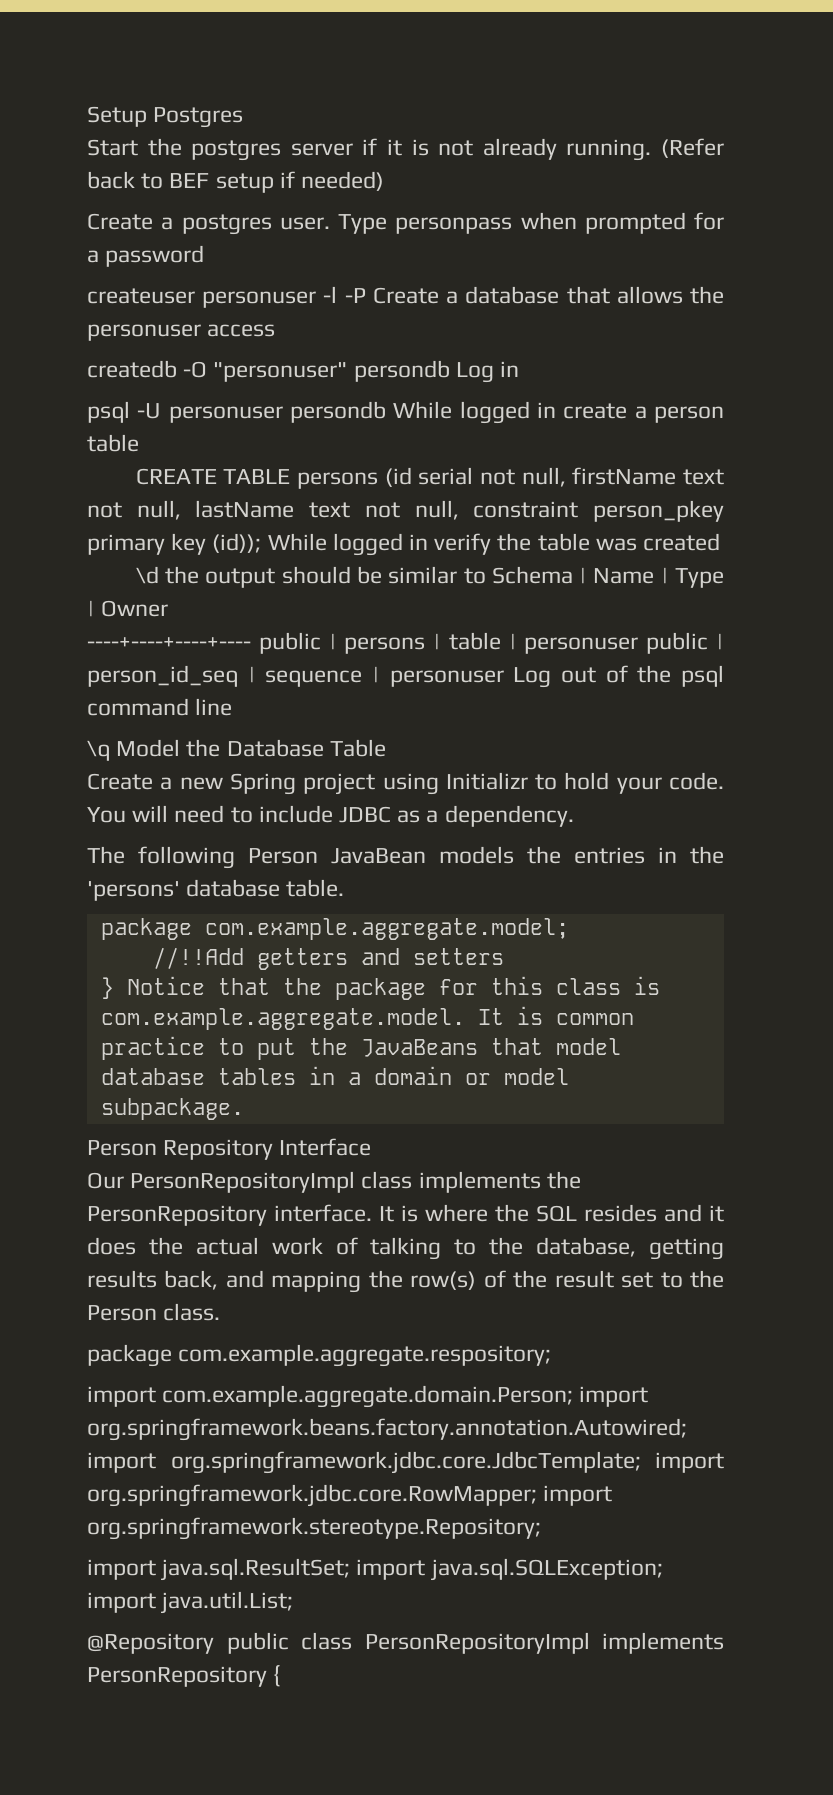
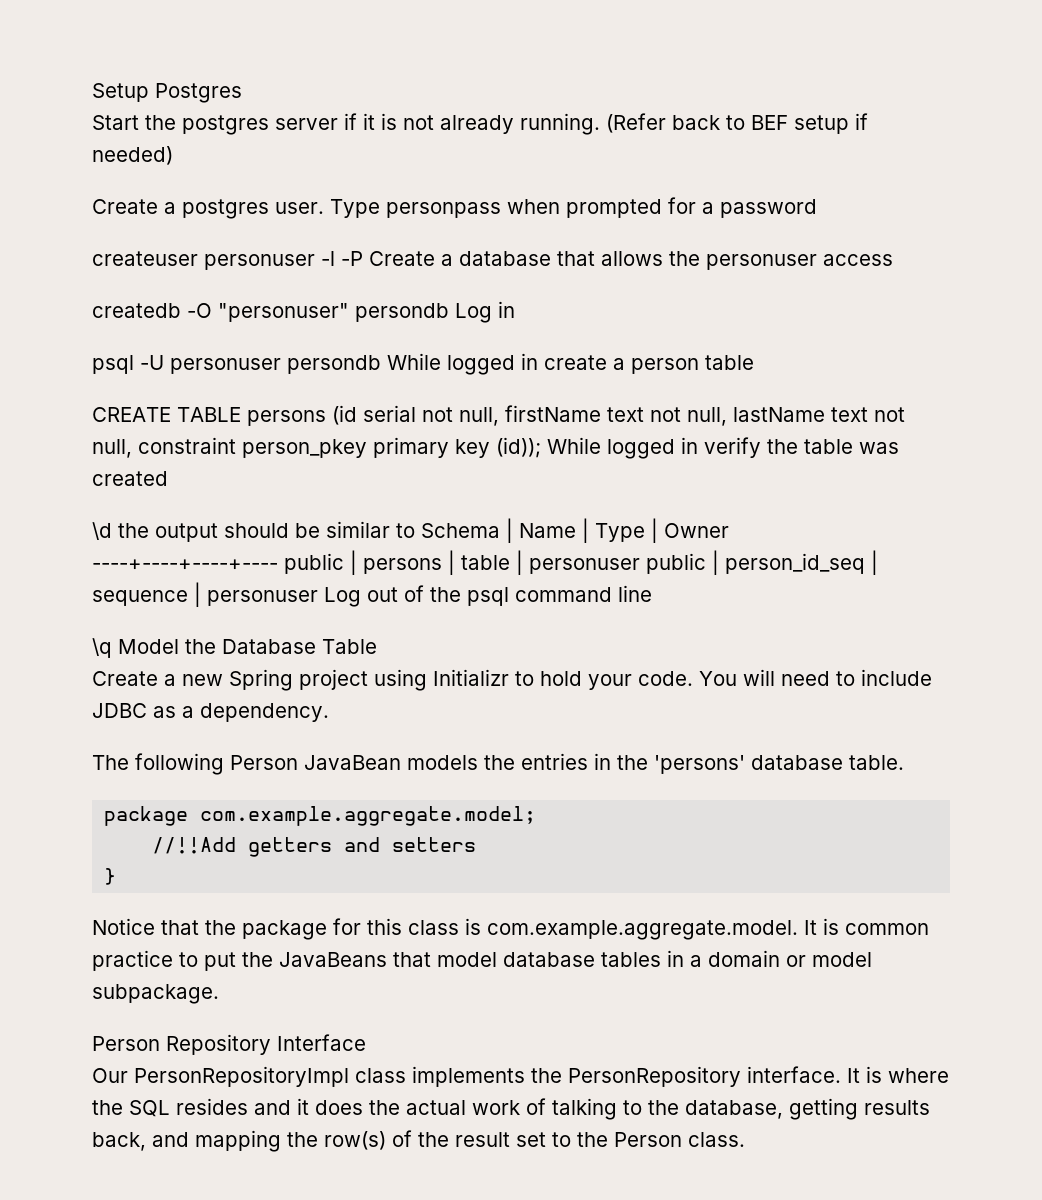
(114, 988) none -> (117, 876) //
[87,1344,552,1367] [87,1385,649,1408] [87,1418,687,1441] [87,1451,724,1474] [87,1484,613,1507] [87,1517,541,1540] [87,1558,663,1581] [87,1591,294,1614] [87,1632,724,1654] [87,1665,282,1687] // package com.example.aggregate.respository; // import com.example.aggregate.domain.Person; import org.springframework.beans.factory.annotation.Autowired; import org.springframework.jdbc.core.JdbcTemplate; import org.springframework.jdbc.core.RowMapper; import org.springframework.stereotype.Repository; // import java.sql.ResultSet; import java.sql.SQLException; import java.util.List; // @Repository public class PersonRepositoryImpl implements PersonRepository { -> (745, 1139) none

